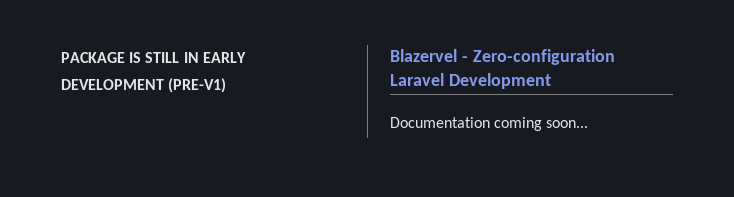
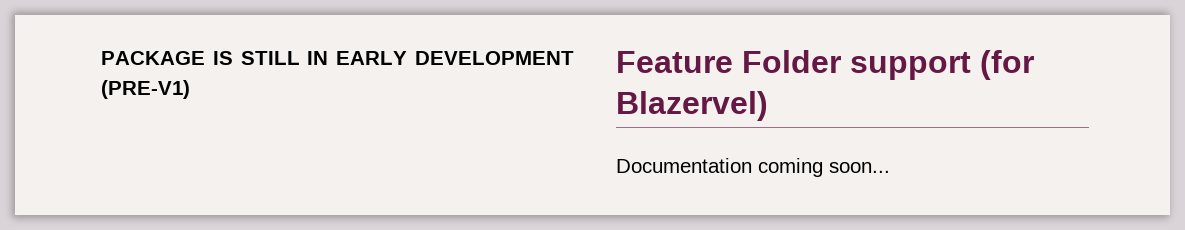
[390,49,615,65] [390,73,551,89] Blazervel - Zero-configuration Laravel Development -> [616,50,1034,80] [616,91,768,121] Feature Folder support (for Blazervel)

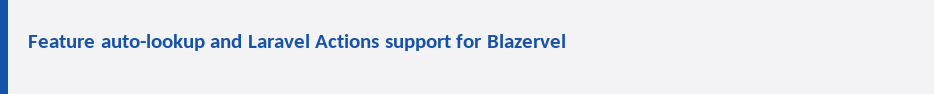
[101,51,574,65] [101,80,190,99] [616,50,1034,80] [616,91,768,121] [616,158,890,177] PACKAGE IS STILL IN EARLY DEVELOPMENT (PRE-V1) // Feature Folder support (for Blazervel) // Documentation coming soon... -> [28,34,566,51] Feature auto-lookup and Laravel Actions support for Blazervel

